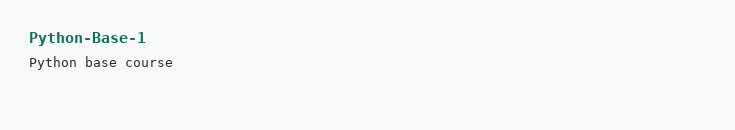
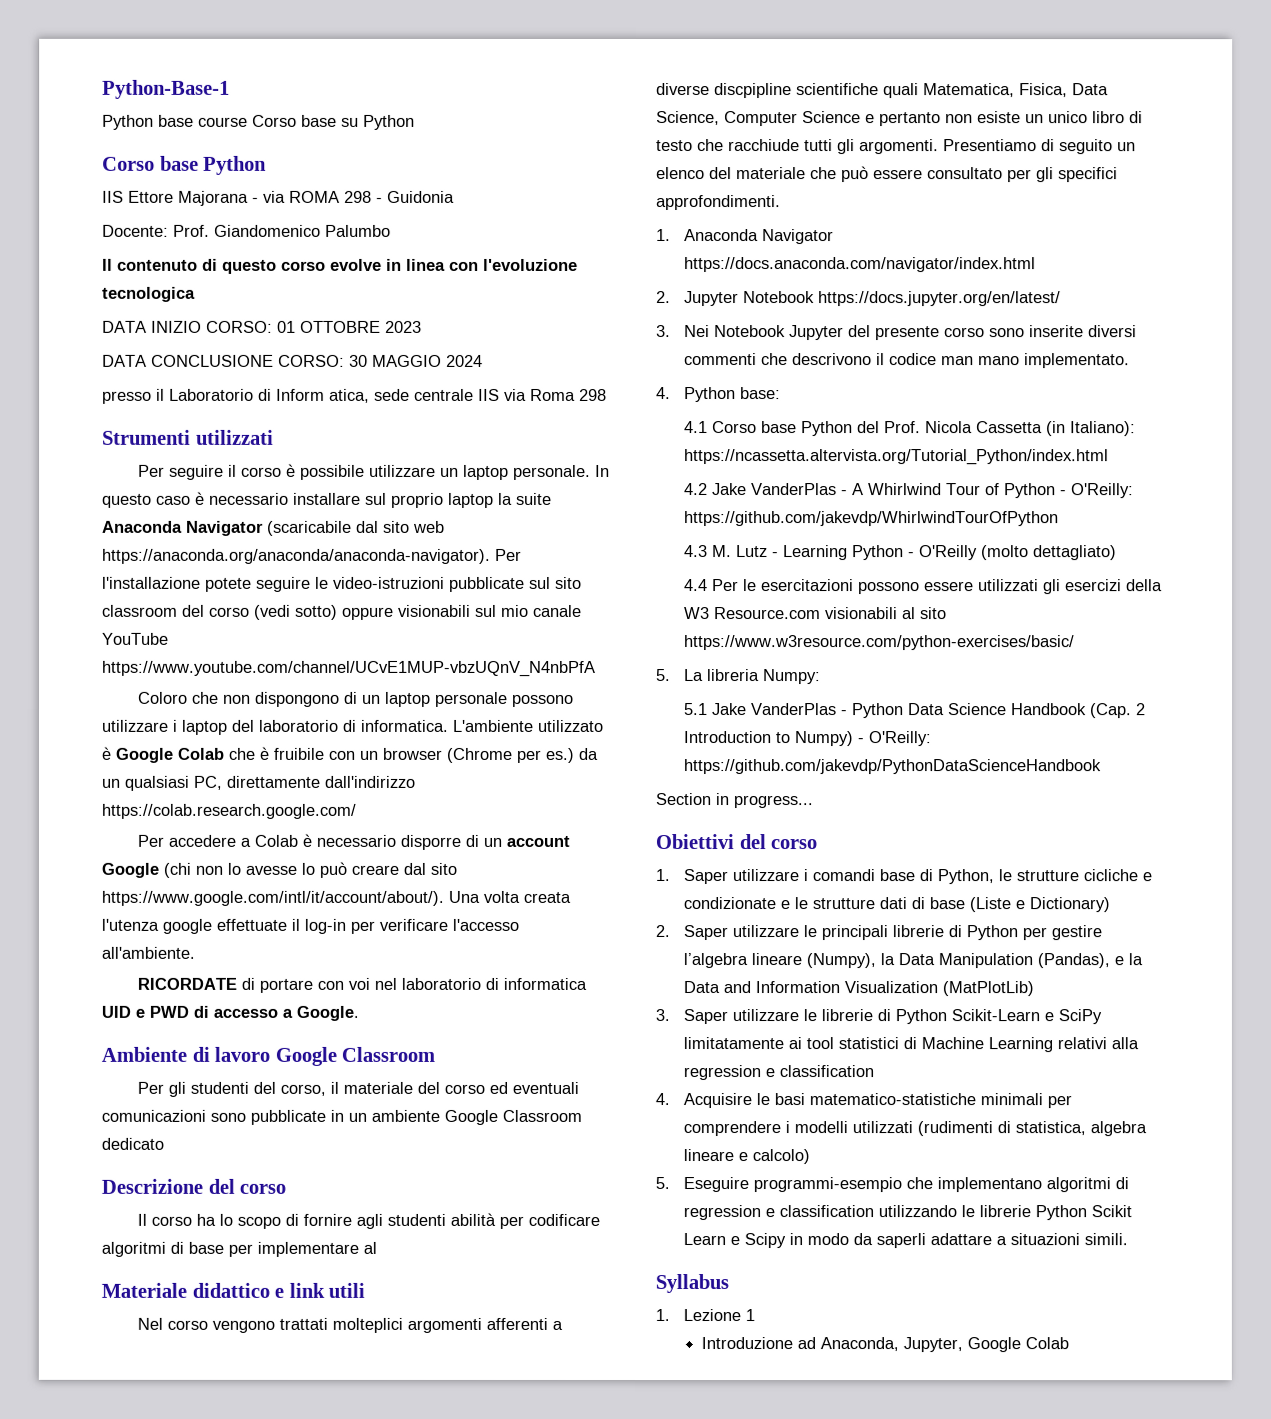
(173, 63) none -> [252,114,415,130] [102,155,268,175] [102,190,455,206] [102,224,391,237] [102,258,578,274] [102,286,196,302] [102,320,422,333] [102,354,483,367] [102,388,607,404] [102,429,274,445] [137,463,610,480] [102,491,552,508] [102,520,445,536] [102,548,522,564] [102,576,582,592] [102,604,582,620] [102,632,169,645] [102,660,596,677] [137,691,574,707] [101,719,603,735] [101,746,598,763] [101,775,415,791] [101,803,356,819] [136,833,570,850] [101,861,457,878] [101,890,571,906] [101,918,519,934] [101,946,195,959] [136,977,587,993] [101,1005,359,1021] [101,1046,436,1066] [136,1081,579,1097] [101,1109,582,1125] [101,1137,164,1150] [101,1178,287,1194] [136,1212,600,1229] [101,1241,377,1257] [101,1282,366,1298] [136,1317,563,1333] [656,83,1109,99] [656,111,1143,127] [656,139,1136,155] [656,166,1118,183] [656,195,781,211] [656,229,834,245] [683,257,1036,273] [656,291,1061,307] [656,325,1137,341] [683,353,1130,369] [656,387,781,403] [683,421,1136,437] [683,449,1109,466] [683,483,1134,499] [683,511,1059,527] [683,545,1117,561] [683,579,1163,595] [683,607,947,620] [683,635,1075,651] [656,669,821,685] [682,703,1146,719] [682,731,931,747] [682,759,1101,775] [655,793,813,809] [655,834,818,850] [655,869,1152,885] [682,897,1110,913] [655,925,1102,941] [682,953,1143,969] [682,981,1034,997] [655,1009,1102,1025] [682,1037,1139,1053] [682,1065,874,1081] [655,1093,1072,1109] [682,1121,1147,1137] [682,1149,810,1165] [655,1177,1129,1193] [682,1205,1132,1221] [682,1233,1128,1249] [655,1274,729,1294] [655,1309,755,1322] [700,1337,1069,1353] Corso base su Python // Corso base Python // IIS Ettore Majorana - via ROMA 298 - Guidonia // Docente: Prof. Giandomenico Palumbo // Il contenuto di questo corso evolve in linea con l'evoluzione tecnologica // DATA INIZIO CORSO: 01 OTTOBRE 2023 // DATA CONCLUSIONE CORSO: 30 MAGGIO 2024 // presso il Laboratorio di Inform atica, sede centrale IIS via Roma 298 // Strumenti utilizzati // Per seguire il corso è possibile utilizzare un laptop personale. In questo caso è necessario installare sul proprio laptop la suite Anaconda Navigator (scaricabile dal sito web https://anaconda.org/anaconda/anaconda-navigator). Per l'installazione potete seguire le video-istruzioni pubblicate sul sito classroom del corso (vedi sotto) oppure visionabili sul mio canale YouTube https://www.youtube.com/channel/UCvE1MUP-vbzUQnV_N4nbPfA // Coloro che non dispongono di un laptop personale possono utilizzare i laptop del laboratorio di informatica. L'ambiente utilizzato è Google Colab che è fruibile con un browser (Chrome per es.) da un qualsiasi PC, direttamente dall'indirizzo https://colab.research.google.com/ // Per accedere a Colab è necessario disporre di un account Google (chi non lo avesse lo può creare dal sito https://www.google.com/intl/it/account/about/). Una volta creata l'utenza google effettuate il log-in per verificare l'accesso all'ambiente. // RICORDATE di portare con voi nel laboratorio di informatica UID e PWD di accesso a Google. // Ambiente di lavoro Google Classroom // Per gli studenti del corso, il materiale del corso ed eventuali comunicazioni sono pubblicate in un ambiente Google Classroom dedicato // Descrizione del corso // Il corso ha lo scopo di fornire agli studenti abilità per codificare algoritmi di base per implementare al // Materiale didattico e link utili // Nel corso vengono trattati molteplici argomenti afferenti a diverse discpipline scientifiche quali Matematica, Fisica, Data Science, Computer Science e pertanto non esiste un unico libro di testo che racchiude tutti gli argomenti. Presentiamo di seguito un elenco del materiale che può essere consultato per gli specifici approfondimenti. // 1. Anaconda Navigator https://docs.anaconda.com/navigator/index.html // 2. Jupyter Notebook https://docs.jupyter.org/en/latest/ // 3. Nei Notebook Jupyter del presente corso sono inserite diversi commenti che descrivono il codice man mano implementato. // 4. Python base: // 4.1 Corso base Python del Prof. Nicola Cassetta (in Italiano): https://ncassetta.altervista.org/Tutorial_Python/index.html // 4.2 Jake VanderPlas - A Whirlwind Tour of Python - O'Reilly: https://github.com/jakevdp/WhirlwindTourOfPython // 4.3 M. Lutz - Learning Python - O'Reilly (molto dettagliato) // 4.4 Per le esercitazioni possono essere utilizzati gli esercizi della W3 Resource.com visionabili al sito https://www.w3resource.com/python-exercises/basic/ // 5. La libreria Numpy: // 5.1 Jake VanderPlas - Python Data Science Handbook (Cap. 2 Introduction to Numpy) - O'Reilly: https://github.com/jakevdp/PythonDataScienceHandbook // Section in progress... // Obiettivi del corso // 1. Saper utilizzare i comandi base di Python, le strutture cicliche e condizionate e le strutture dati di base (Liste e Dictionary) // 2. Saper utilizzare le principali librerie di Python per gestire l’algebra lineare (Numpy), la Data Manipulation (Pandas), e la Data and Information Visualization (MatPlotLib) // 3. Saper utilizzare le librerie di Python Scikit-Learn e SciPy limitatamente ai tool statistici di Machine Learning relativi alla regression e classification // 4. Acquisire le basi matematico-statistiche minimali per comprendere i modelli utilizzati (rudimenti di statistica, algebra lineare e calcolo) // 5. Eseguire programmi-esempio che implementano algoritmi di regression e classification utilizzando le librerie Python Scikit Learn e Scipy in modo da saperli adattare a situazioni simili. // Syllabus // 1. Lezione 1 // Introduzione ad Anaconda, Jupyter, Google Colab

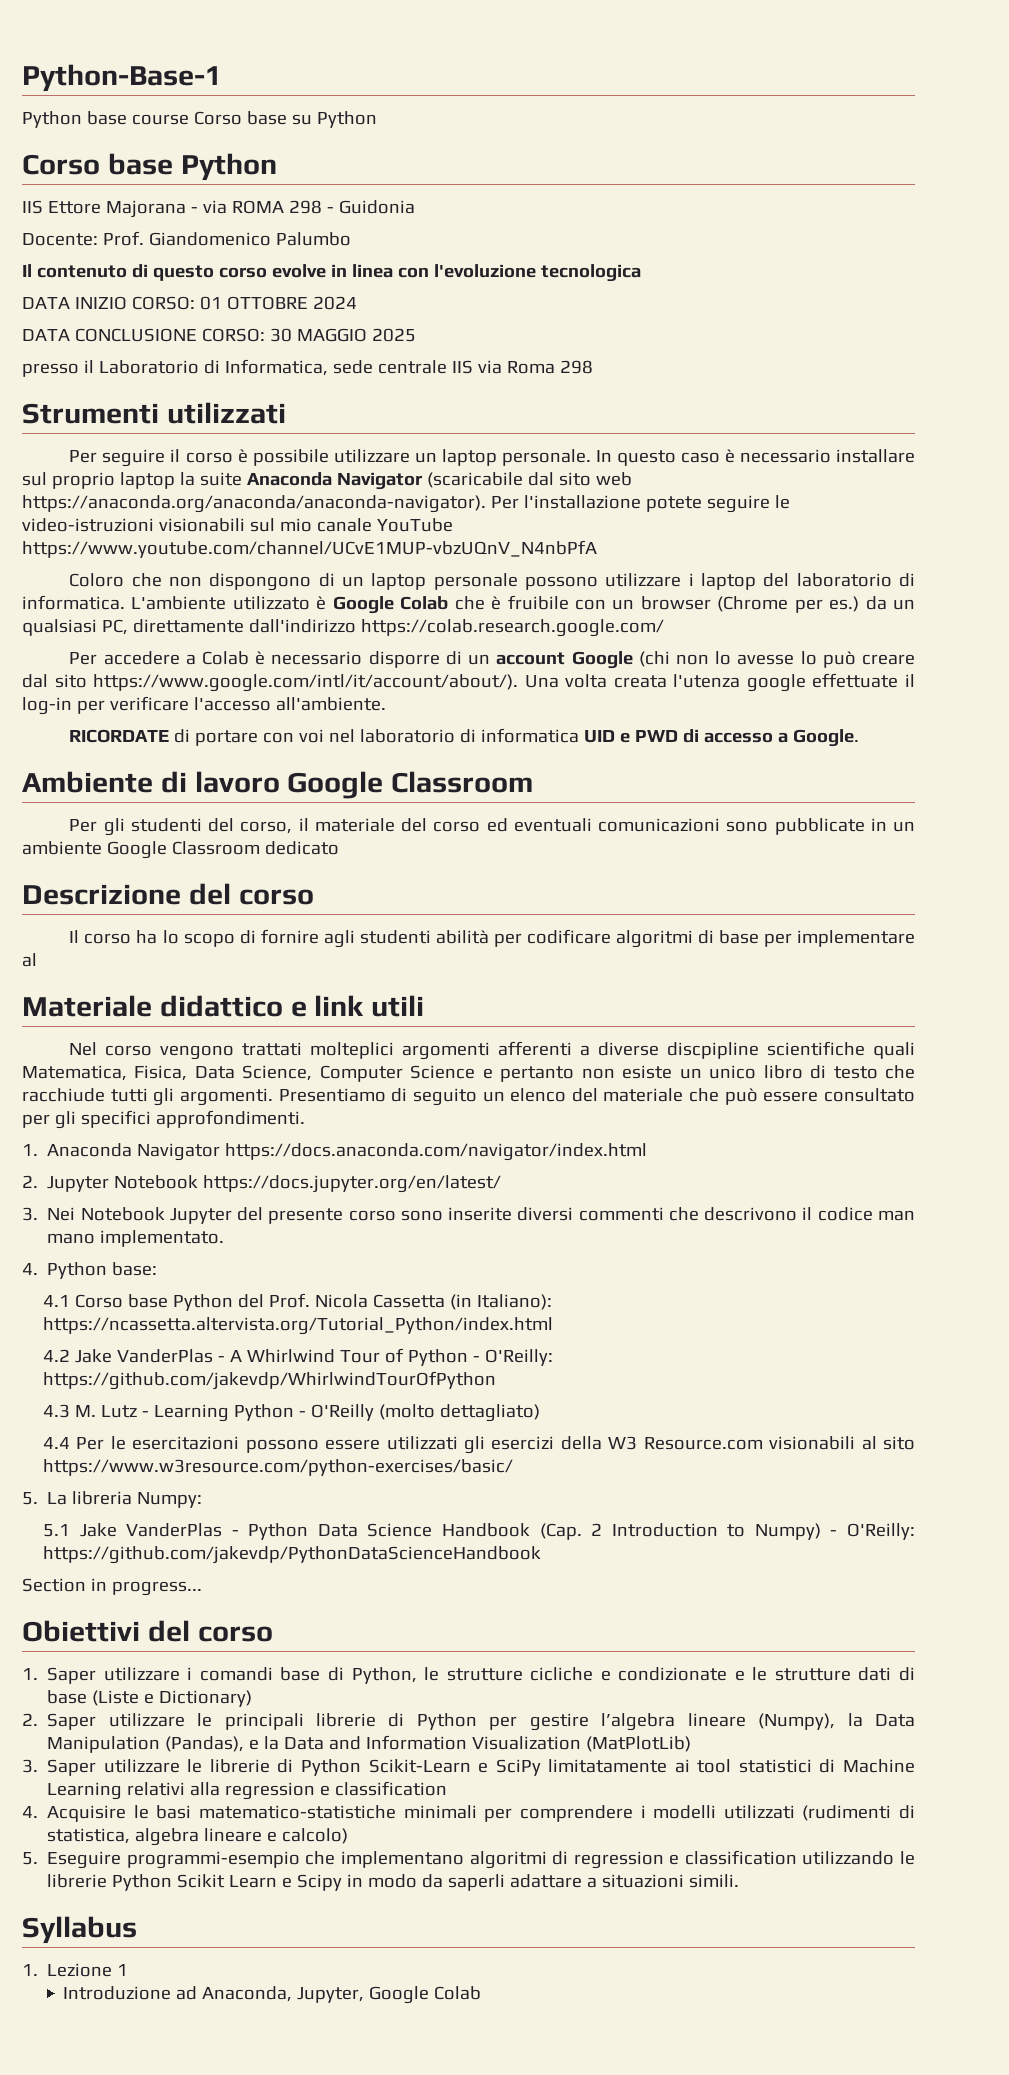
[385,320,422,333] 2023 -> [312,296,357,310] 2024
[446,354,483,367] 2024 -> [371,328,416,342] 2025
[276,388,370,403] Inform atica, -> [224,359,328,376] Informatica,
[449,576,582,592] [102,604,394,620] pubblicate sul sito classroom del corso (vedi sotto) oppure -> (154, 525) none

